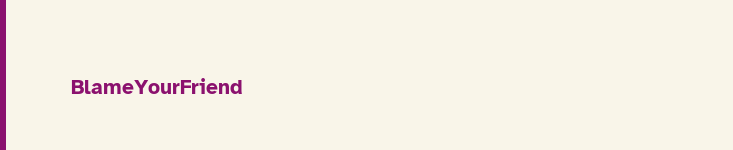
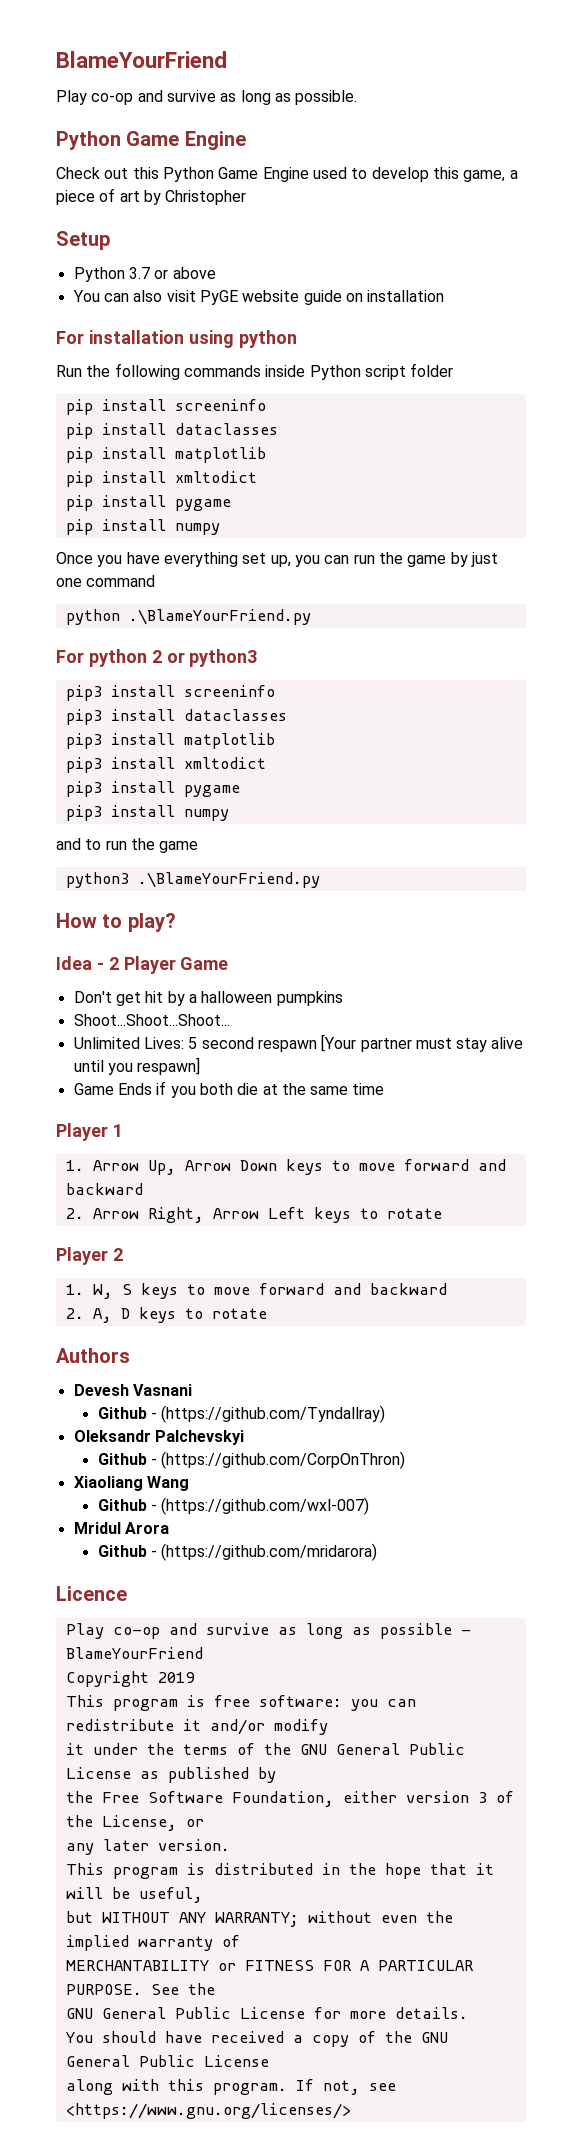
[71,78,243,94] BlameYourFriend -> [56,51,227,68] [56,90,358,105] [56,131,246,150] [56,167,518,182] [56,188,247,205] [56,231,110,250] [73,267,216,282] [72,290,445,305] [56,330,297,348] [56,363,454,380] [65,399,266,415] [65,423,278,439] [65,447,266,463] [65,471,257,487] [65,495,231,511] [65,519,220,535] [56,552,498,567] [56,575,156,587] [65,609,311,625] [56,649,258,667] [65,685,275,701] [65,709,287,725] [65,733,275,749] [65,757,266,773] [65,781,240,797] [65,805,229,821] [56,838,199,853] [65,872,320,888] [56,913,176,932] [56,956,229,974] [73,991,343,1006] [73,1014,230,1026] [73,1034,524,1052] [73,1057,201,1075] [73,1081,385,1098] [56,1123,123,1141] [65,1159,506,1175] [65,1183,143,1195] [65,1207,442,1223] [56,1247,123,1265] [65,1283,447,1299] [65,1307,267,1323] [56,1348,130,1363] [73,1384,192,1396] [97,1405,386,1423] [73,1430,244,1445] [97,1451,406,1469] [73,1476,189,1491] [97,1497,370,1515] [73,1522,169,1534] [97,1543,378,1561] [56,1586,127,1601] [65,1623,471,1639] [65,1647,203,1659] [65,1671,195,1687] [65,1695,416,1711] [65,1719,328,1735] [65,1743,465,1755] [65,1767,276,1783] [65,1791,514,1807] [65,1815,204,1831] [65,1839,230,1855] [65,1863,494,1879] [65,1887,203,1903] [65,1911,453,1927] [65,1935,240,1951] [65,1960,474,1971] [65,1983,215,1995] [65,2007,468,2019] [65,2031,448,2047] [65,2055,269,2067] [65,2079,396,2095] [65,2103,351,2119] BlameYourFriend // Play co-op and survive as long as possible. // Python Game Engine // Check out this Python Game Engine used to develop this game, a piece of art by Christopher // Setup // Python 3.7 or above // You can also visit PyGE website guide on installation // For installation using python // Run the following commands inside Python script folder // pip install screeninfo // pip install dataclasses // pip install matplotlib // pip install xmltodict // pip install pygame // pip install numpy // Once you have everything set up, you can run the game by just one command // python .\BlameYourFriend.py // For python 2 or python3 // pip3 install screeninfo // pip3 install dataclasses // pip3 install matplotlib // pip3 install xmltodict // pip3 install pygame // pip3 install numpy // and to run the game // python3 .\BlameYourFriend.py // How to play? // Idea - 2 Player Game // Don't get hit by a halloween pumpkins // Shoot...Shoot...Shoot... // Unlimited Lives: 5 second respawn [Your partner must stay alive until you respawn] // Game Ends if you both die at the same time // Player 1 // 1. Arrow Up, Arrow Down keys to move forward and backward // 2. Arrow Right, Arrow Left keys to rotate // Player 2 // 1. W, S keys to move forward and backward // 2. A, D keys to rotate // Authors // Devesh Vasnani // Github - (https://github.com/Tyndallray) // Oleksandr Palchevskyi // Github - (https://github.com/CorpOnThron) // Xiaoliang Wang // Github - (https://github.com/wxl-007) // Mridul Arora // Github - (https://github.com/mridarora) // Licence // Play co-op and survive as long as possible - BlameYourFriend // Copyright 2019 // This program is free software: you can redistribute it and/or modify // it under the terms of the GNU General Public License as published by // the Free Software Foundation, either version 3 of the License, or // any later version. // This program is distributed in the hope that it will be useful, // but WITHOUT ANY WARRANTY; without even the implied warranty of // MERCHANTABILITY or FITNESS FOR A PARTICULAR PURPOSE. See the // GNU General Public License for more details. // You should have received a copy of the GNU General Public License // along with this program. If not, see <https://www.gnu.org/licenses/>

